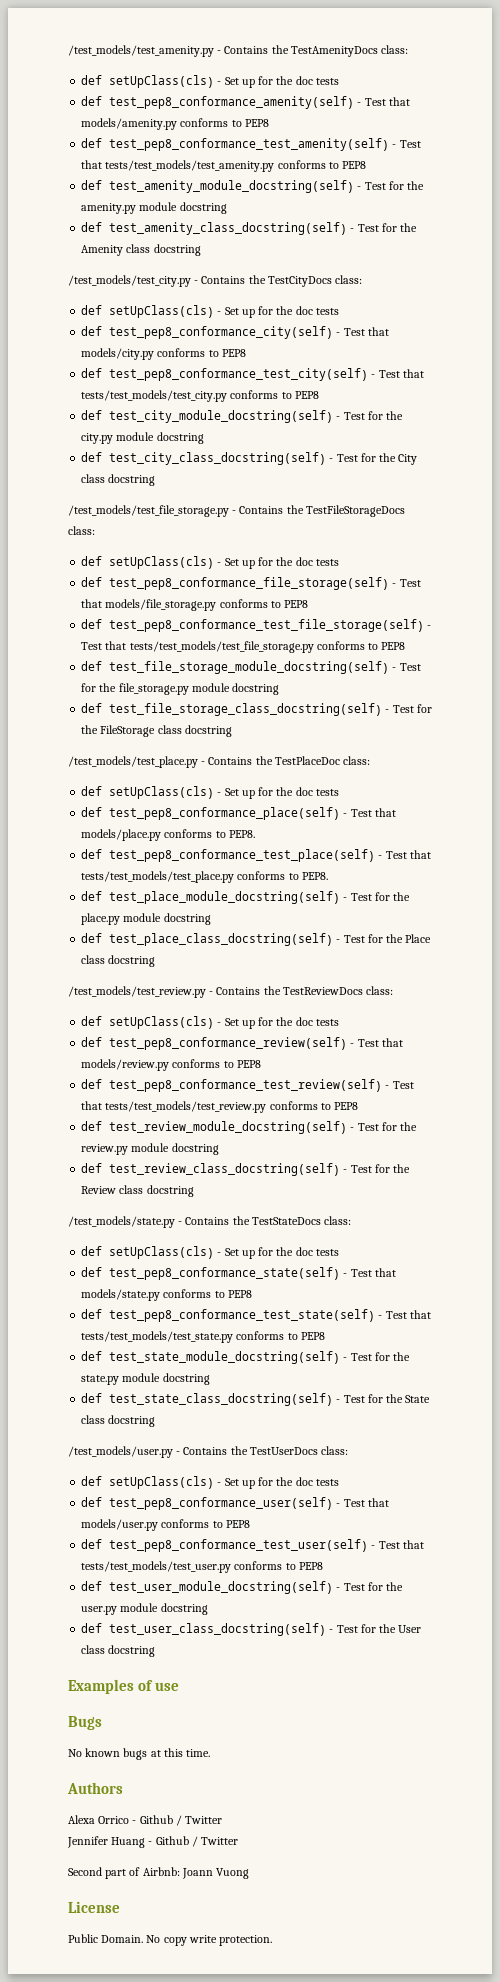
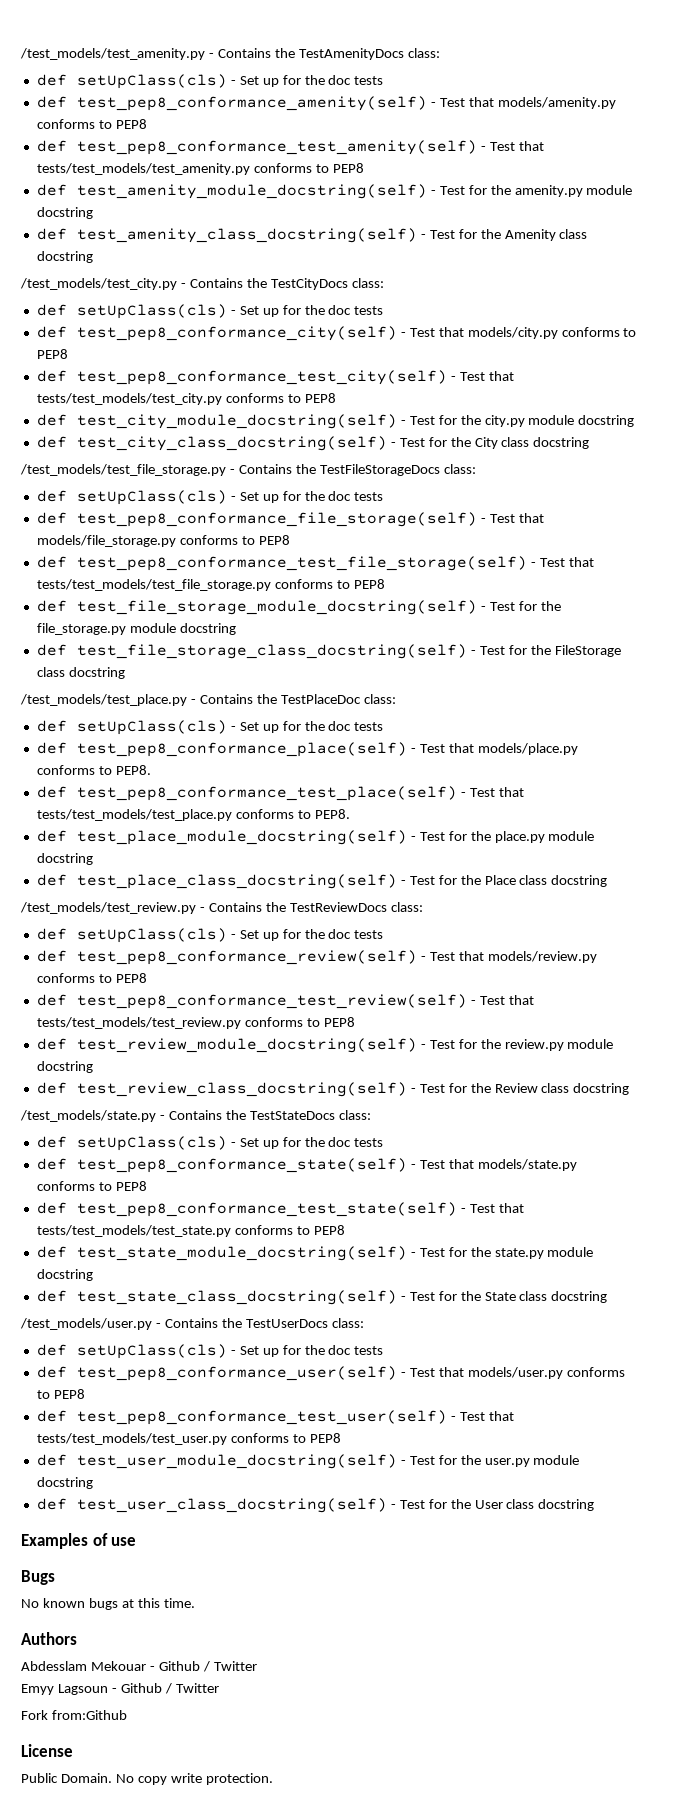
[68,1815,223,1826] [67,1836,239,1848] [68,1867,250,1879] Alexa Orrico - Github / Twitter // Jennifer Huang - Github / Twitter // Second part of Airbnb: Joann Vuong -> [21,1661,257,1672] [21,1683,219,1695] [21,1710,127,1720] Abdesslam Mekouar - Github / Twitter // Emyy Lagsoun - Github / Twitter // Fork from:Github

